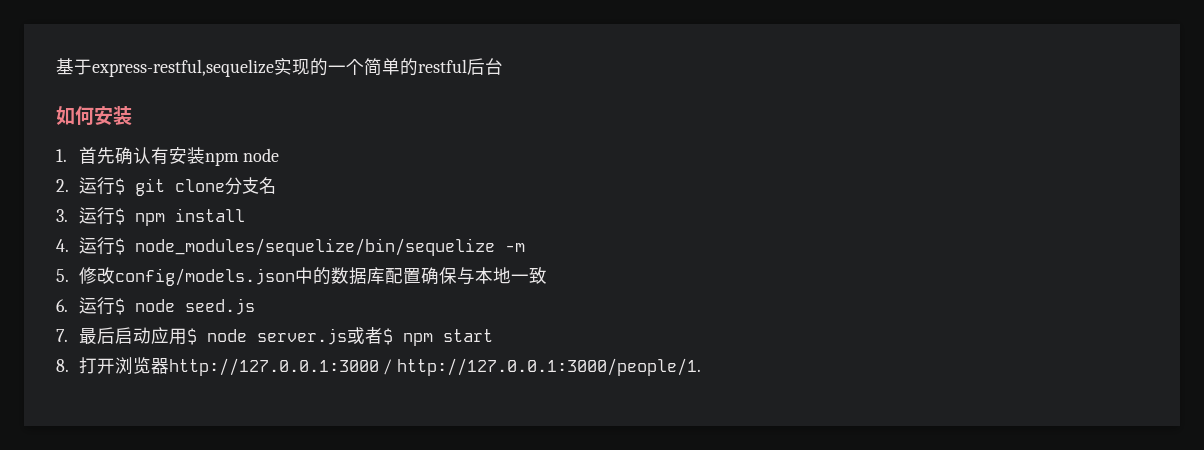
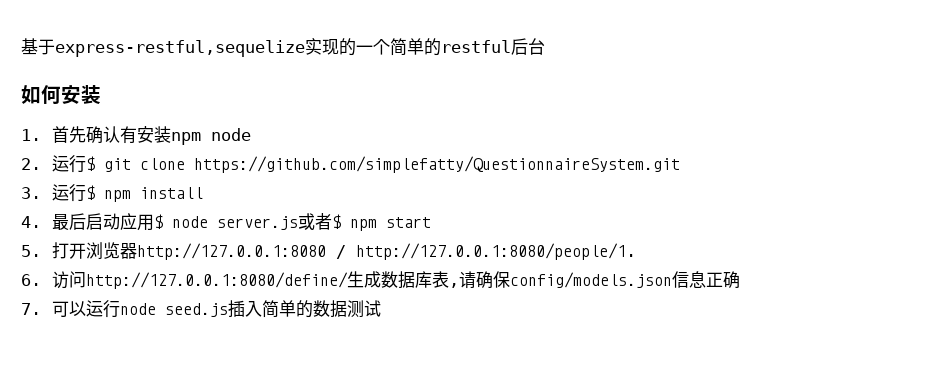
[224,177,276,195] 分支名 -> [194,156,681,173] https://github.com/simplefatty/QuestionnaireSystem.git
[78,237,525,256] [56,267,547,286] [56,297,255,315] [56,329,68,342] 运行$ node_modules/sequelize/bin/sequelize -m // 5.修改config/models.json中的数据库配置确保与本地一致 // 6.运行$ node seed.js // 7. -> (41, 222) none
[56,359,69,372] 8. -> [21,245,41,257] 5.
[168,358,702,376] http://127.0.0.1:3000 / http://127.0.0.1:3000/people/1. -> [137,243,637,260] [21,271,741,289] [21,300,382,318] http://127.0.0.1:8080 / http://127.0.0.1:8080/people/1. // 6.访问http://127.0.0.1:8080/define/生成数据库表,请确保config/models.json信息正确 // 7.可以运行node seed.js插入简单的数据测试

